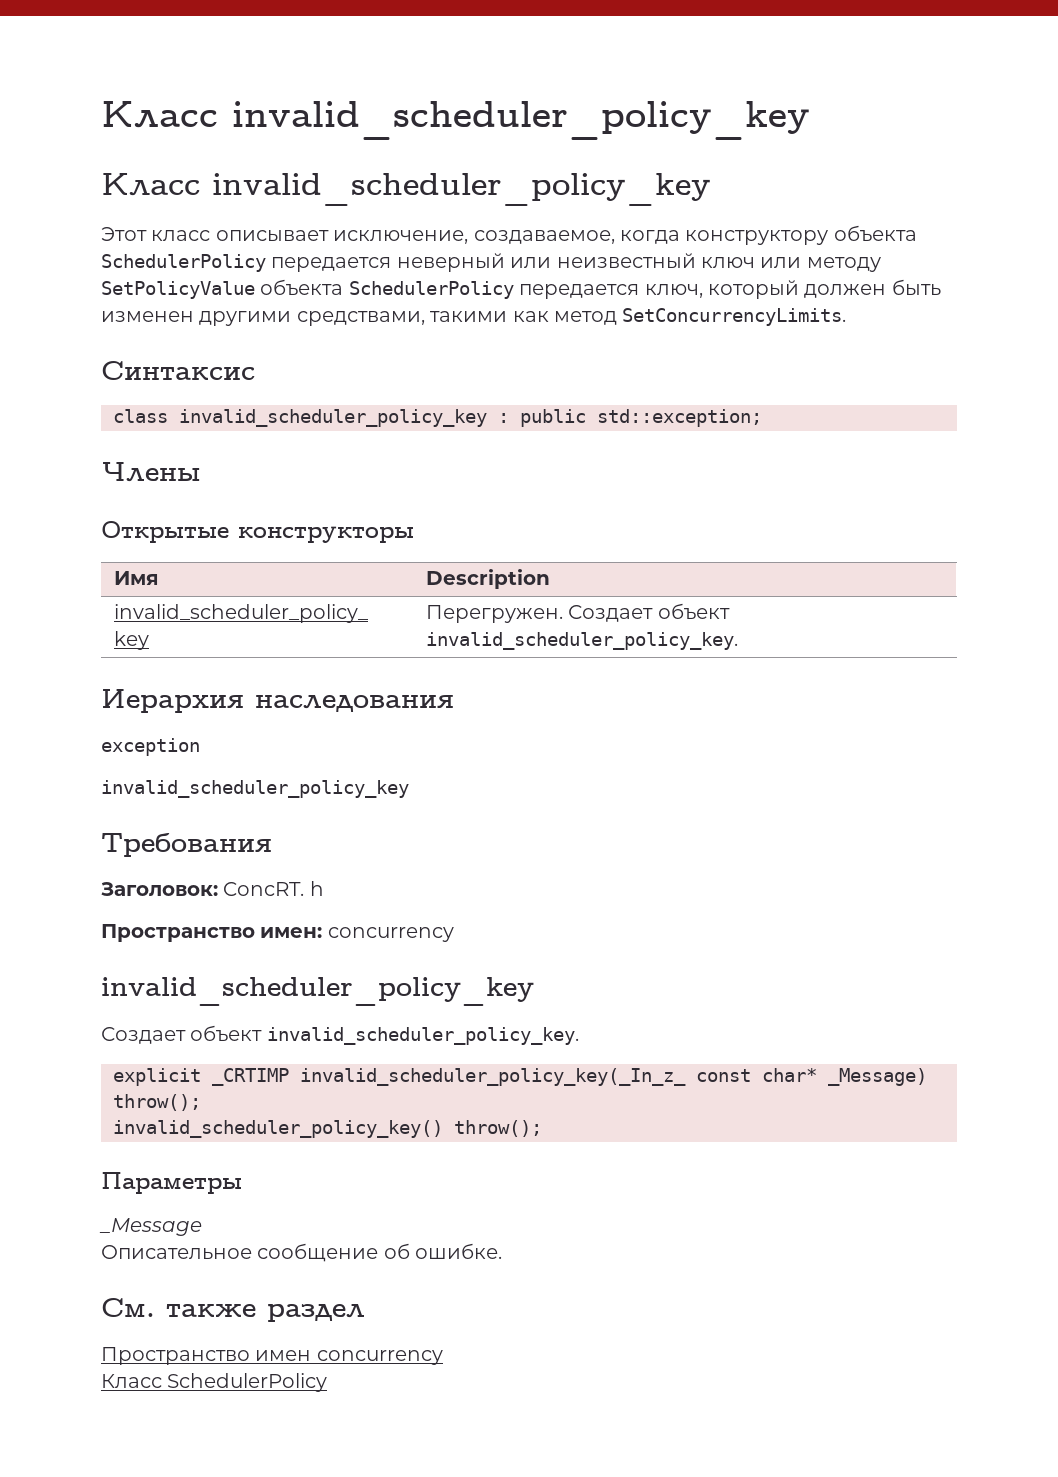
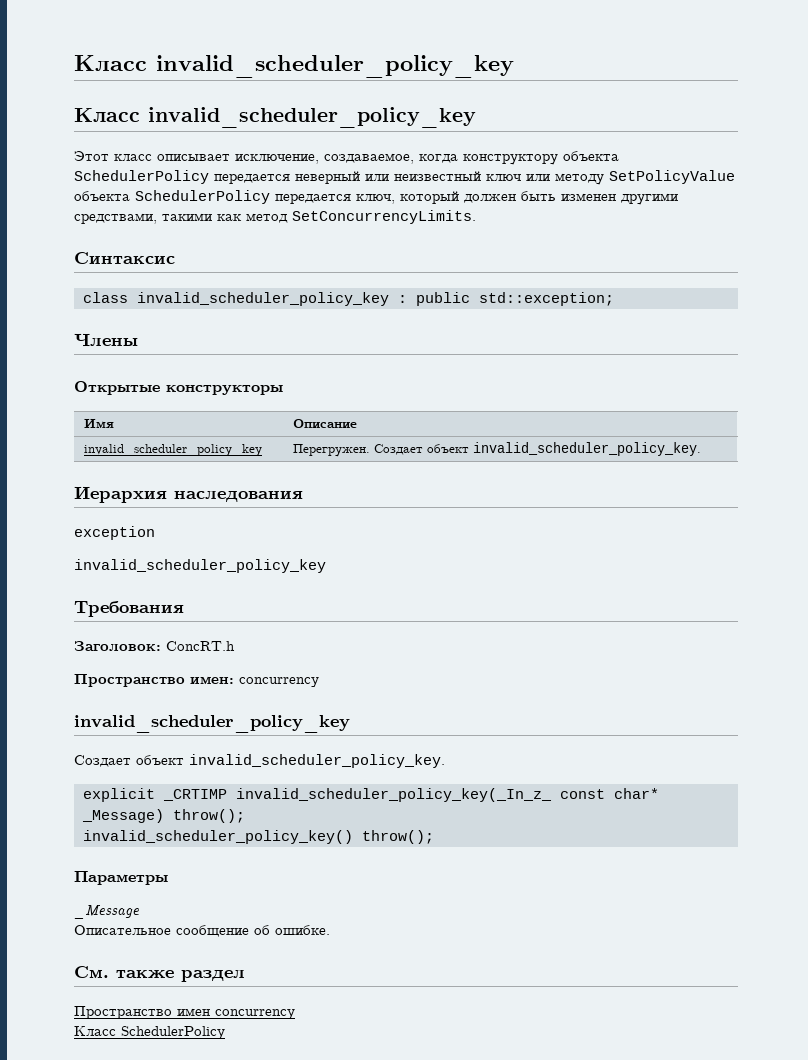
[425,569,550,589] Description -> [292,419,357,428] Описание
[223,881,324,896] ConcRT. h -> [166,641,235,651] ConcRT.h

